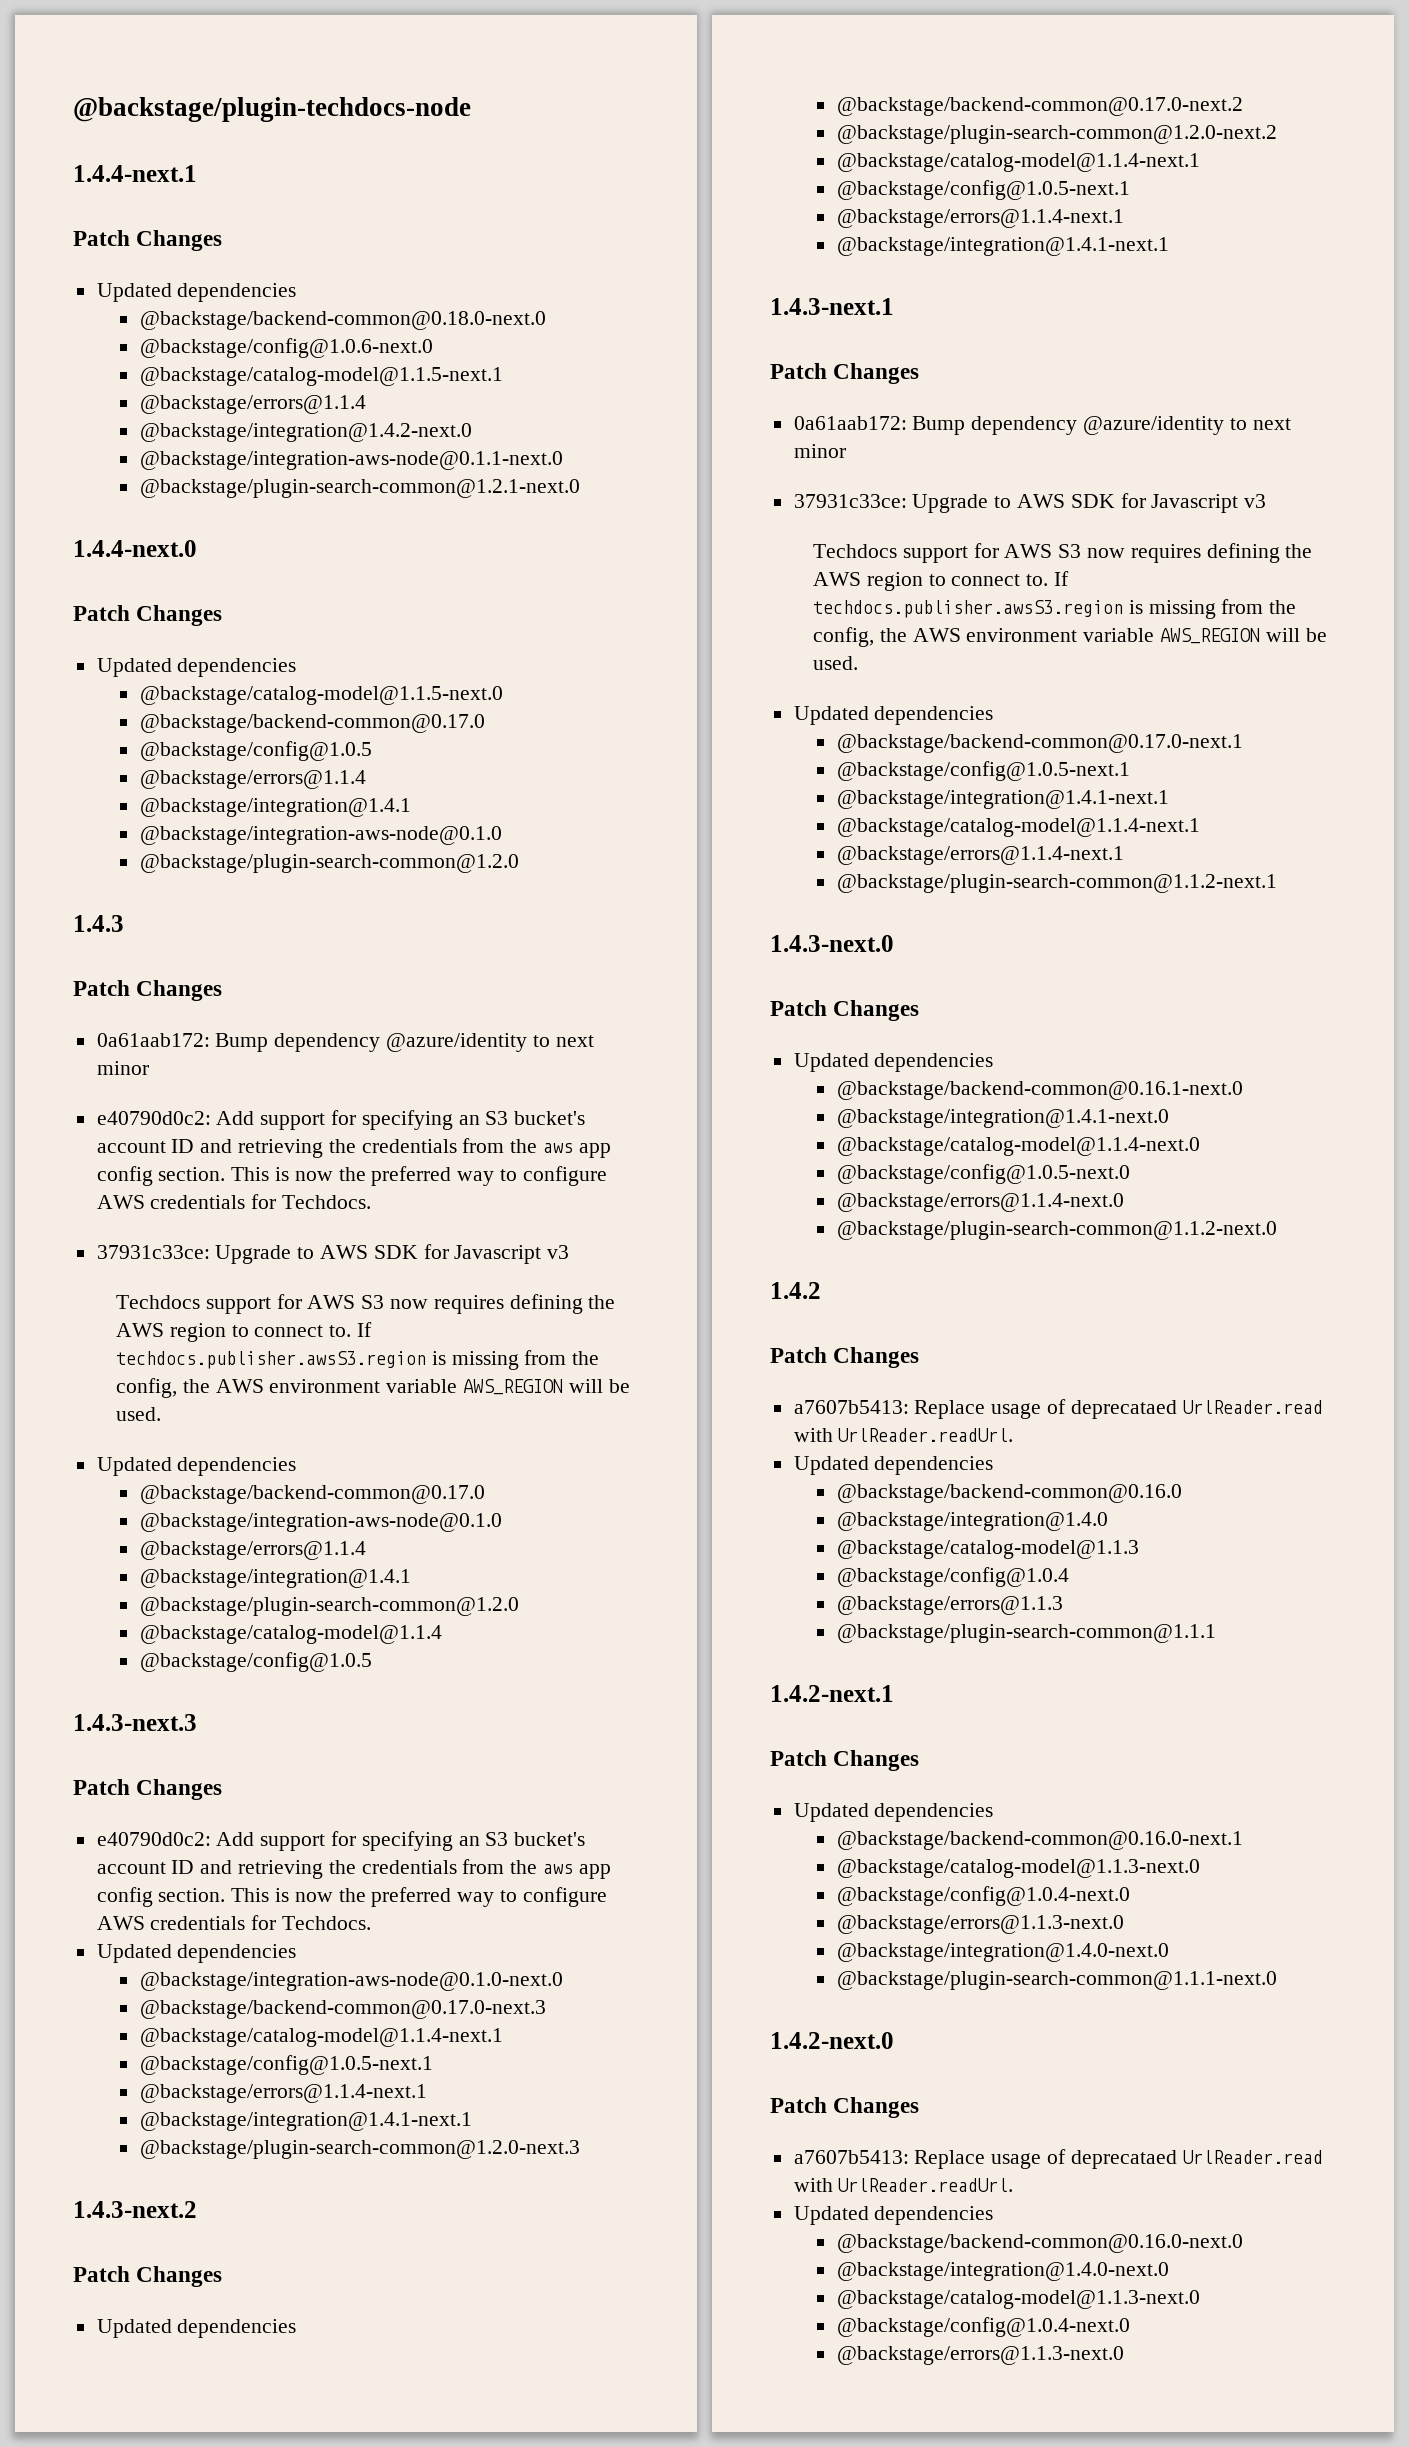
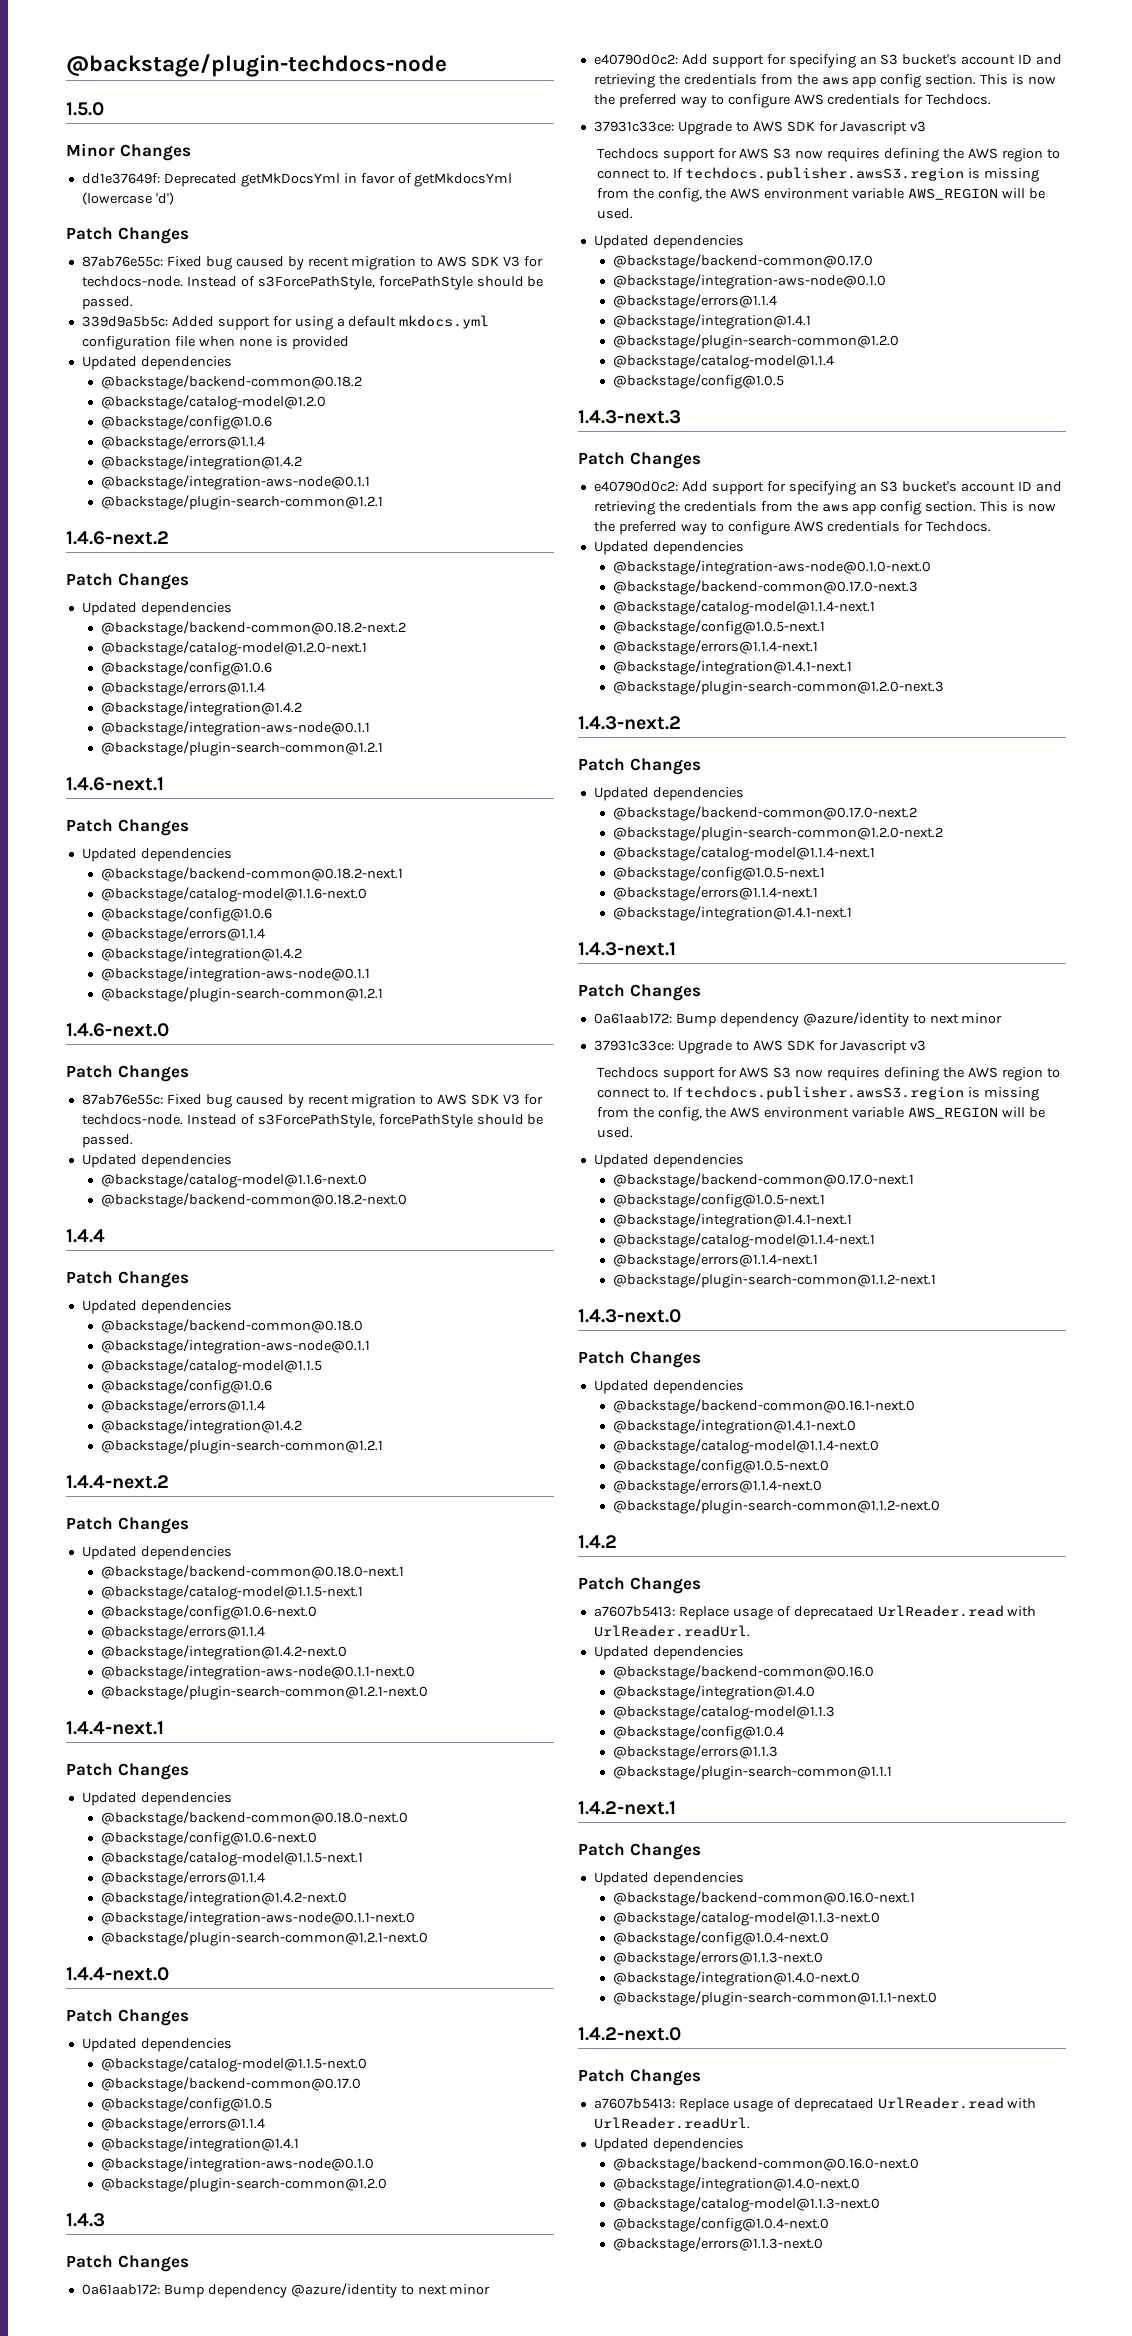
(471, 109) none -> [66,102,104,116] [66,143,191,161] [81,173,513,187] [81,192,174,205] [66,227,189,244] [81,256,544,270] [81,276,544,290] [81,296,133,310] [81,315,490,330] [81,336,349,350] [81,356,232,370] [100,375,362,390] [100,395,326,410] [100,415,272,430] [100,435,265,450] [100,455,302,470] [100,475,370,490] [100,495,383,510] [66,531,169,545] [66,573,189,590] [81,602,232,616] [100,621,406,636] [100,641,367,656] [100,661,272,676] [100,681,265,696] [100,701,302,716] [100,721,370,736] [100,741,383,756] [66,777,164,791] [66,819,189,836] [81,848,232,862] [100,867,403,882] [100,887,367,902] [100,907,272,922] [100,927,265,942] [100,947,302,962] [100,967,370,982] [100,987,383,1002] [66,1023,169,1037] [66,1065,189,1082] [81,1094,544,1108] [81,1114,544,1128] [81,1134,133,1148] [81,1154,232,1168] [100,1173,367,1188] [100,1193,407,1208] [66,1229,105,1243] [66,1271,189,1288] [81,1300,232,1314] [100,1319,363,1334] [100,1339,370,1354] [100,1359,322,1374] [100,1379,272,1394] [100,1399,265,1414] [100,1419,302,1434] [100,1439,383,1454] [66,1475,169,1489] [66,1517,189,1534] [81,1546,232,1560] [100,1565,404,1580] [100,1585,363,1600] [100,1605,317,1620] [100,1625,265,1640] [100,1645,347,1660] [100,1665,415,1680] [100,1685,428,1700] // 1.5.0 // Minor Changes // dd1e37649f: Deprecated getMkDocsYml in favor of getMkdocsYml (lowercase 'd') // Patch Changes // 87ab76e55c: Fixed bug caused by recent migration to AWS SDK V3 for techdocs-node. Instead of s3ForcePathStyle, forcePathStyle should be passed. // 339d9a5b5c: Added support for using a default mkdocs.yml configuration file when none is provided // Updated dependencies // @backstage/backend-common@0.18.2 // @backstage/catalog-model@1.2.0 // @backstage/config@1.0.6 // @backstage/errors@1.1.4 // @backstage/integration@1.4.2 // @backstage/integration-aws-node@0.1.1 // @backstage/plugin-search-common@1.2.1 // 1.4.6-next.2 // Patch Changes // Updated dependencies // @backstage/backend-common@0.18.2-next.2 // @backstage/catalog-model@1.2.0-next.1 // @backstage/config@1.0.6 // @backstage/errors@1.1.4 // @backstage/integration@1.4.2 // @backstage/integration-aws-node@0.1.1 // @backstage/plugin-search-common@1.2.1 // 1.4.6-next.1 // Patch Changes // Updated dependencies // @backstage/backend-common@0.18.2-next.1 // @backstage/catalog-model@1.1.6-next.0 // @backstage/config@1.0.6 // @backstage/errors@1.1.4 // @backstage/integration@1.4.2 // @backstage/integration-aws-node@0.1.1 // @backstage/plugin-search-common@1.2.1 // 1.4.6-next.0 // Patch Changes // 87ab76e55c: Fixed bug caused by recent migration to AWS SDK V3 for techdocs-node. Instead of s3ForcePathStyle, forcePathStyle should be passed. // Updated dependencies // @backstage/catalog-model@1.1.6-next.0 // @backstage/backend-common@0.18.2-next.0 // 1.4.4 // Patch Changes // Updated dependencies // @backstage/backend-common@0.18.0 // @backstage/integration-aws-node@0.1.1 // @backstage/catalog-model@1.1.5 // @backstage/config@1.0.6 // @backstage/errors@1.1.4 // @backstage/integration@1.4.2 // @backstage/plugin-search-common@1.2.1 // 1.4.4-next.2 // Patch Changes // Updated dependencies // @backstage/backend-common@0.18.0-next.1 // @backstage/catalog-model@1.1.5-next.1 // @backstage/config@1.0.6-next.0 // @backstage/errors@1.1.4 // @backstage/integration@1.4.2-next.0 // @backstage/integration-aws-node@0.1.1-next.0 // @backstage/plugin-search-common@1.2.1-next.0

